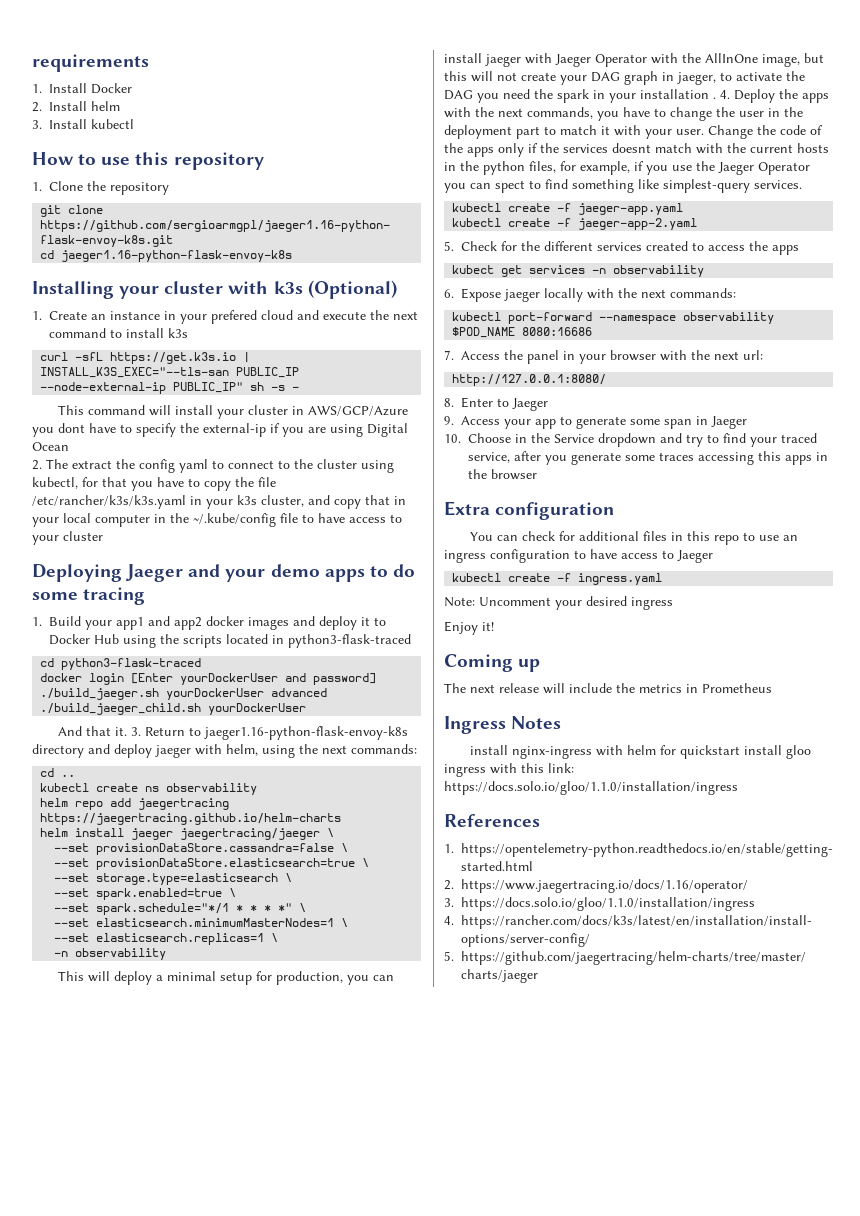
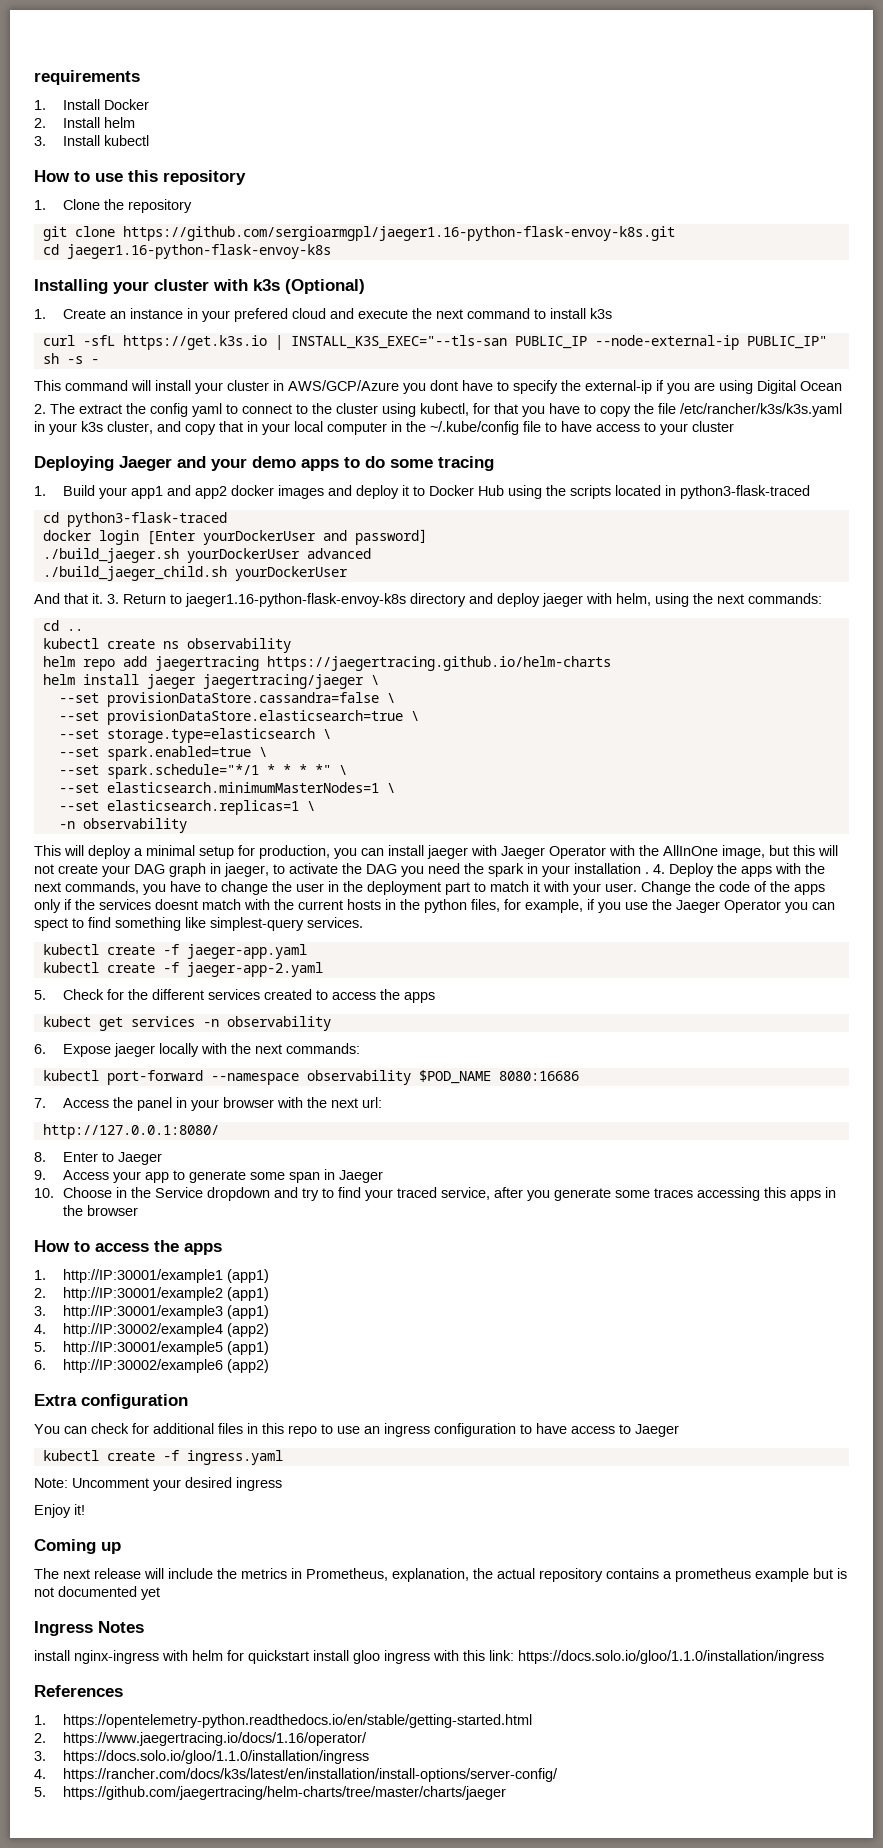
(537, 474) none -> [34,1240,222,1255] [34,1269,269,1283] [34,1287,269,1301] [34,1305,269,1319] [34,1323,269,1337] [34,1341,269,1355] [34,1359,269,1373] // How to access the apps // 1. http://IP:30001/example1 (app1) // 2. http://IP:30001/example2 (app1) // 3. http://IP:30001/example3 (app1) // 4. http://IP:30002/example4 (app2) // 5. http://IP:30001/example5 (app1) // 6. http://IP:30002/example6 (app2)
[702,683,772,693] Prometheus -> [306,1568,847,1582] [34,1586,160,1600] Prometheus, explanation, the actual repository contains a prometheus example but is not documented yet

